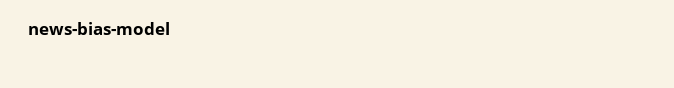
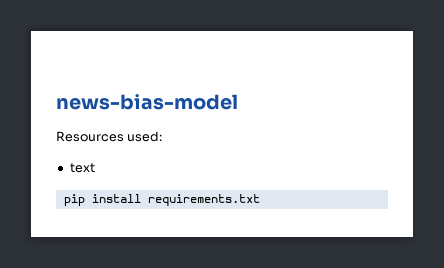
(170, 28) none -> [56,131,163,142] [69,163,95,173] [63,194,260,206] // Resources used: // text // pip install requirements.txt

